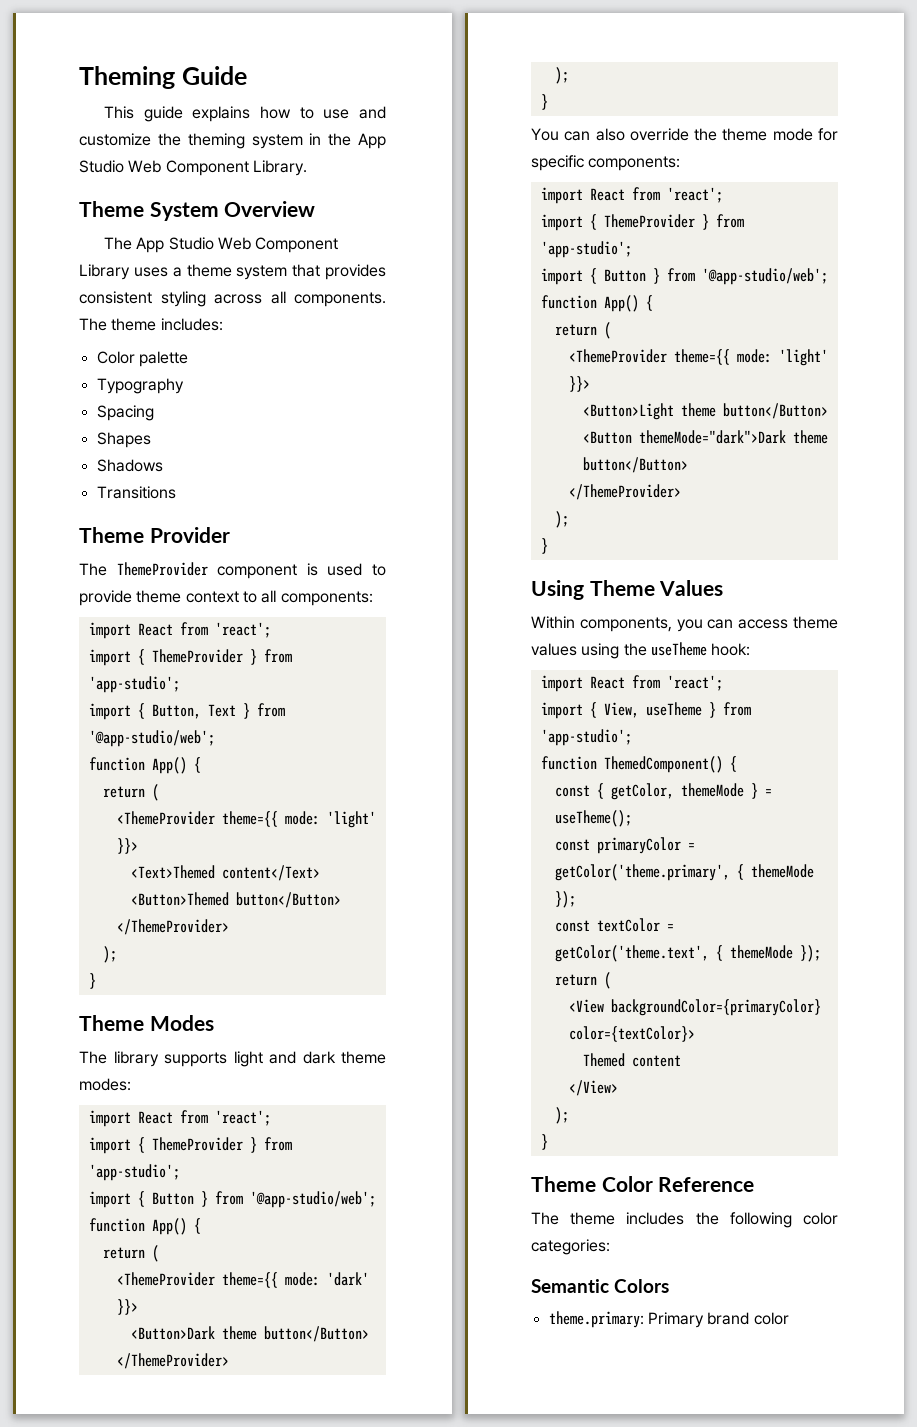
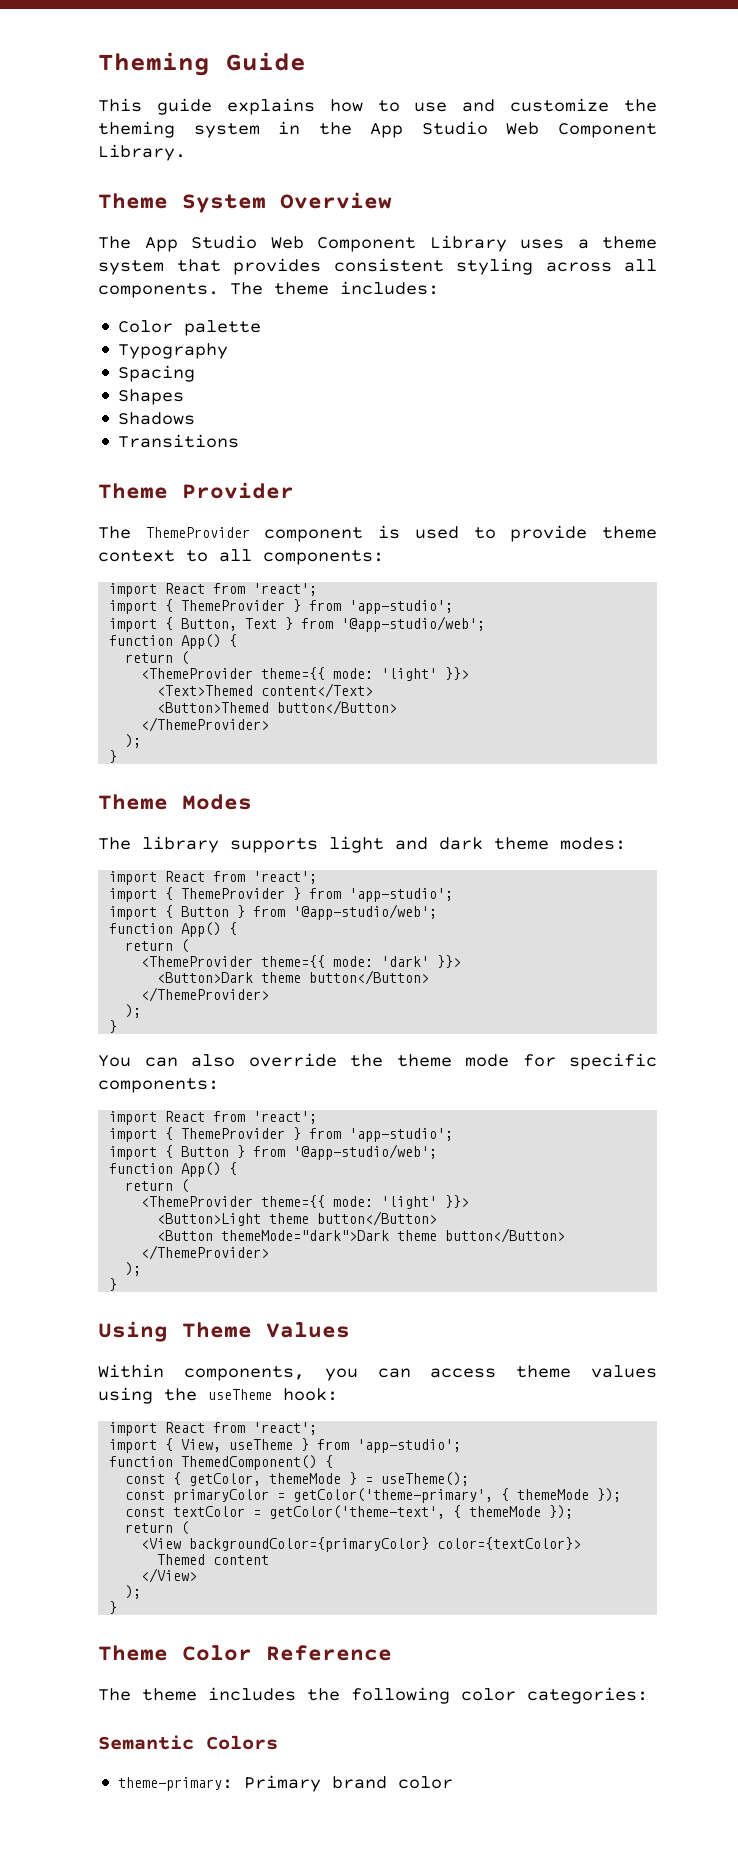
[554,864,730,881] getColor('theme.primary', -> [293,1488,494,1503] getColor('theme-primary',
[554,945,709,962] getColor('theme.text', -> [269,1505,446,1519] getColor('theme-text',
[548,1311,644,1328] theme.primary: -> [118,1777,234,1791] theme-primary:

